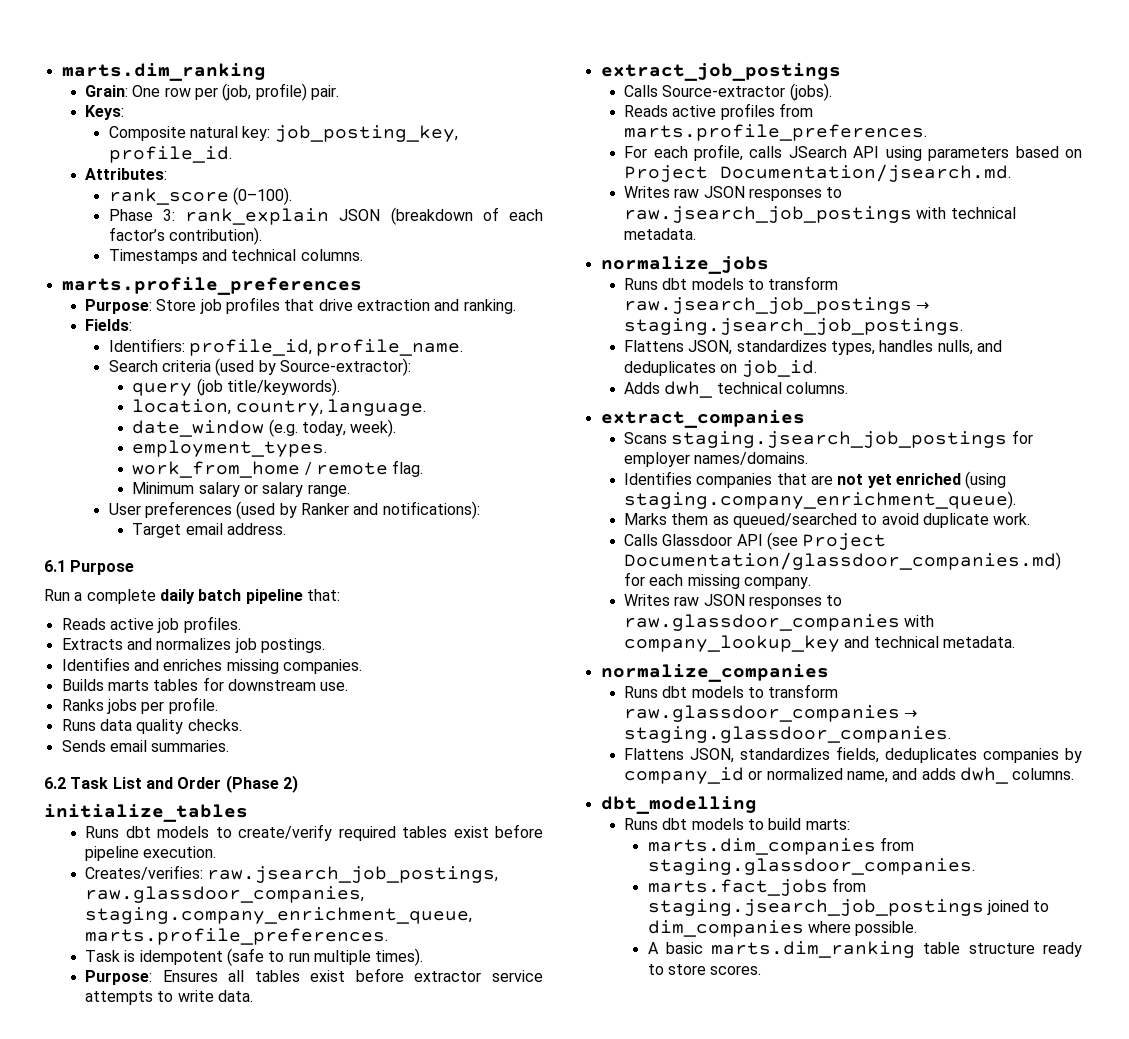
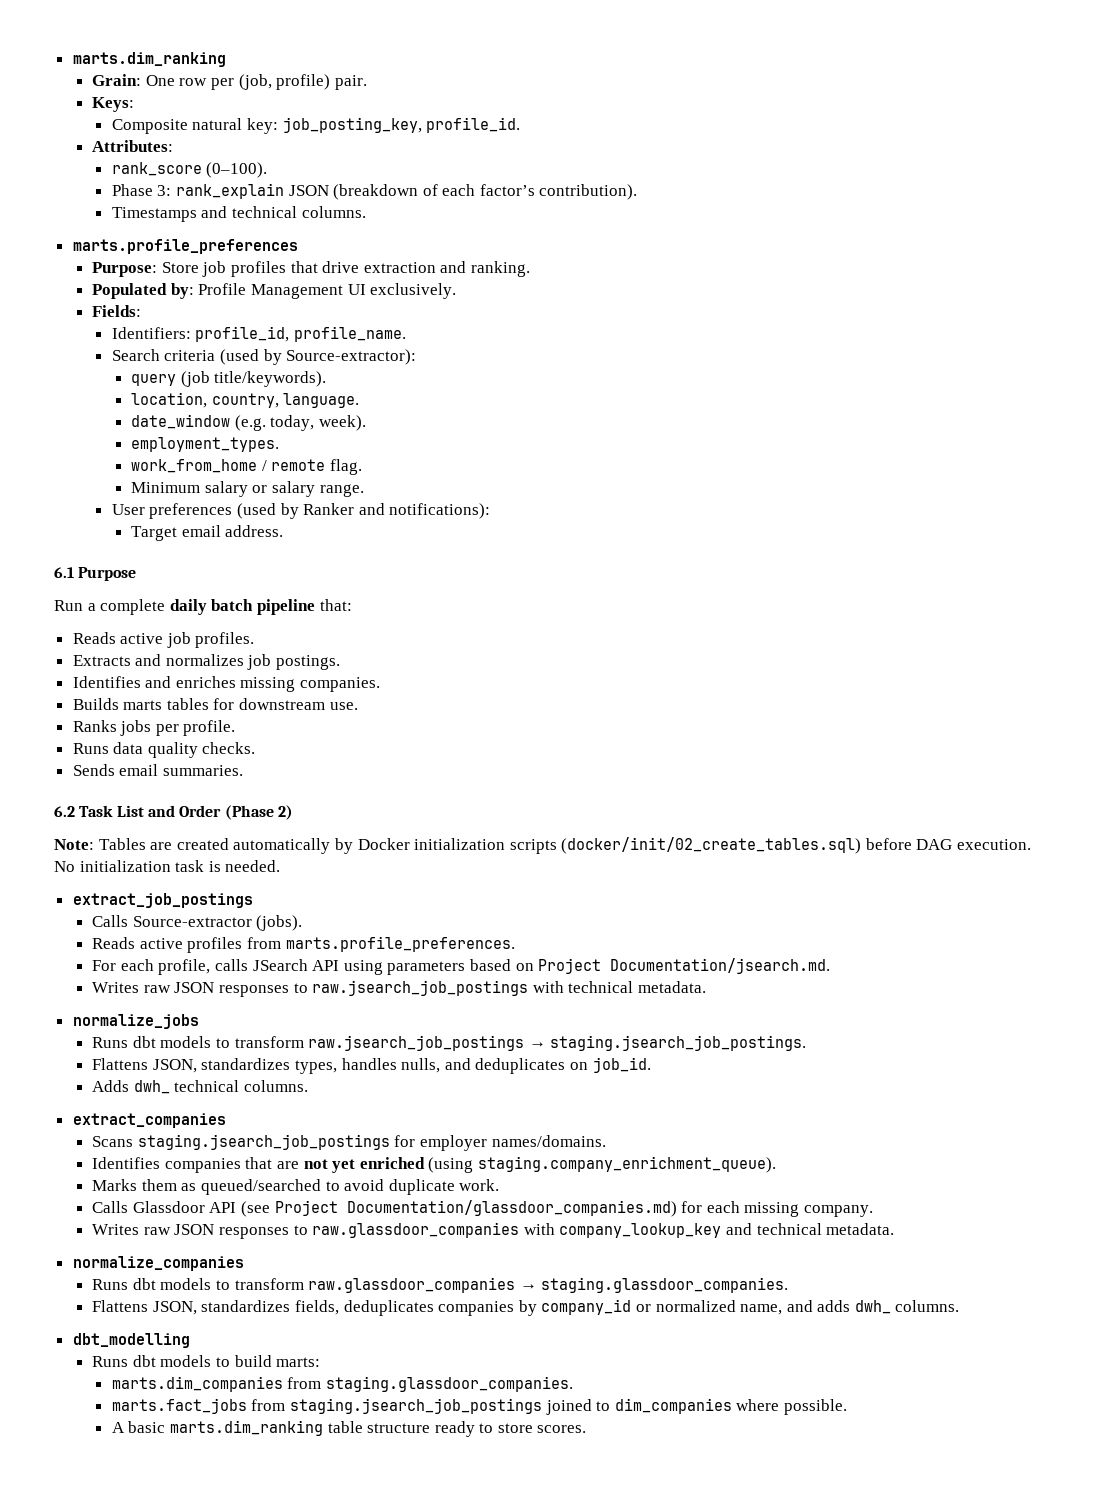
(516, 306) none -> [92,283,457,299] // Populated by: Profile Management UI exclusively.
[44,804,248,822] [85,824,543,841] [85,846,217,861] [85,865,499,883] [85,886,365,903] [85,907,473,924] [85,928,389,945] [85,948,424,966] [85,968,543,985] [85,990,254,1005] initialize_tables // Runs dbt models to create/verify required tables exist before pipeline execution. // Creates/verifies: raw.jsearch_job_postings, raw.glassdoor_companies, staging.company_enrichment_queue, marts.profile_preferences. // Task is idempotent (safe to run multiple times). // Purpose: Ensures all tables exist before extractor service attempts to write data. -> [54,837,1032,854] [54,860,281,872] Note: Tables are created automatically by Docker initialization scripts (docker/init/02_create_tables.sql) before DAG execution. No initialization task is needed.

